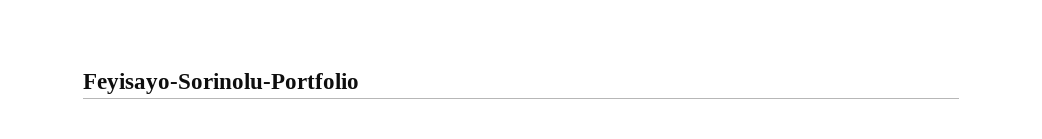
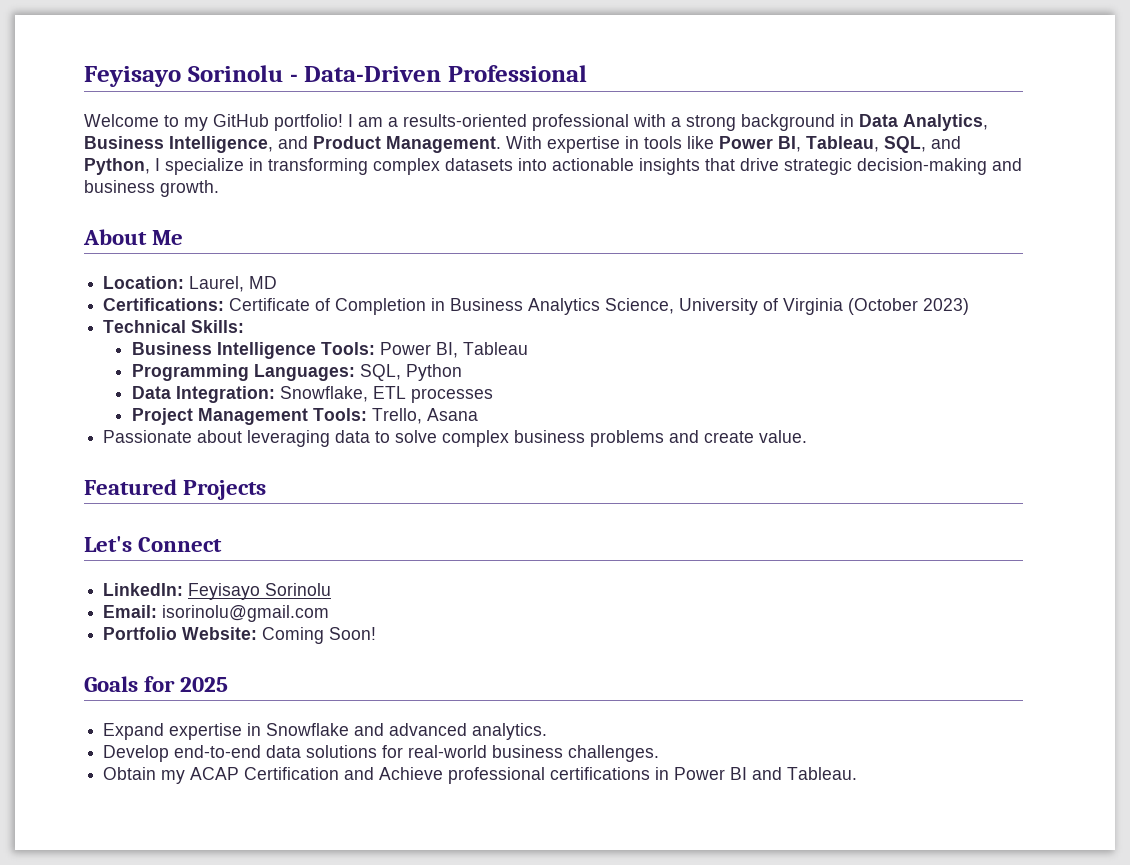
[83,73,359,94] Feyisayo-Sorinolu-Portfolio -> [84,65,587,87] [84,114,988,131] [84,136,961,153] [84,158,1022,175] [84,180,219,197] [83,229,184,245] [103,276,278,292] [103,298,970,315] [103,320,245,333] [131,342,528,359] [131,364,462,381] [131,386,493,403] [131,408,478,425] [103,430,808,447] [84,479,267,500] [84,536,223,552] [103,583,332,600] [103,605,330,622] [103,627,377,644] [84,676,229,692] [103,723,548,740] [103,745,660,762] [103,767,858,784] Feyisayo Sorinolu - Data-Driven Professional // Welcome to my GitHub portfolio! I am a results-oriented professional with a strong background in Data Analytics, Business Intelligence, and Product Management. With expertise in tools like Power BI, Tableau, SQL, and Python, I specialize in transforming complex datasets into actionable insights that drive strategic decision-making and business growth. // About Me // Location: Laurel, MD // Certifications: Certificate of Completion in Business Analytics Science, University of Virginia (October 2023) // Technical Skills: // Business Intelligence Tools: Power BI, Tableau // Programming Languages: SQL, Python // Data Integration: Snowflake, ETL processes // Project Management Tools: Trello, Asana // Passionate about leveraging data to solve complex business problems and create value. // Featured Projects // Let's Connect // LinkedIn: Feyisayo Sorinolu // Email: isorinolu@gmail.com // Portfolio Website: Coming Soon! // Goals for 2025 // Expand expertise in Snowflake and advanced analytics. // Develop end-to-end data solutions for real-world business challenges. // Obtain my ACAP Certification and Achieve professional certifications in Power BI and Tableau.

